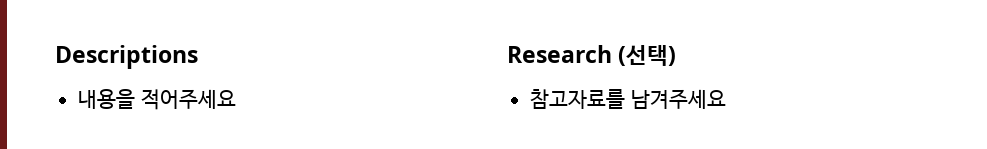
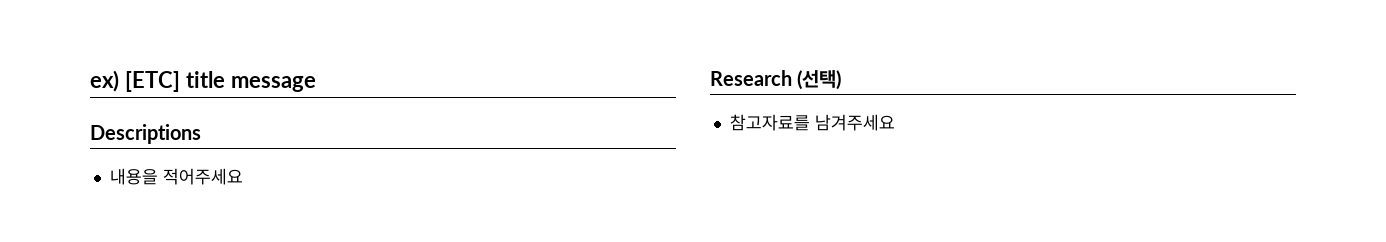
(55, 57) none -> [90,70,316,92] ex) [ETC] title message //

